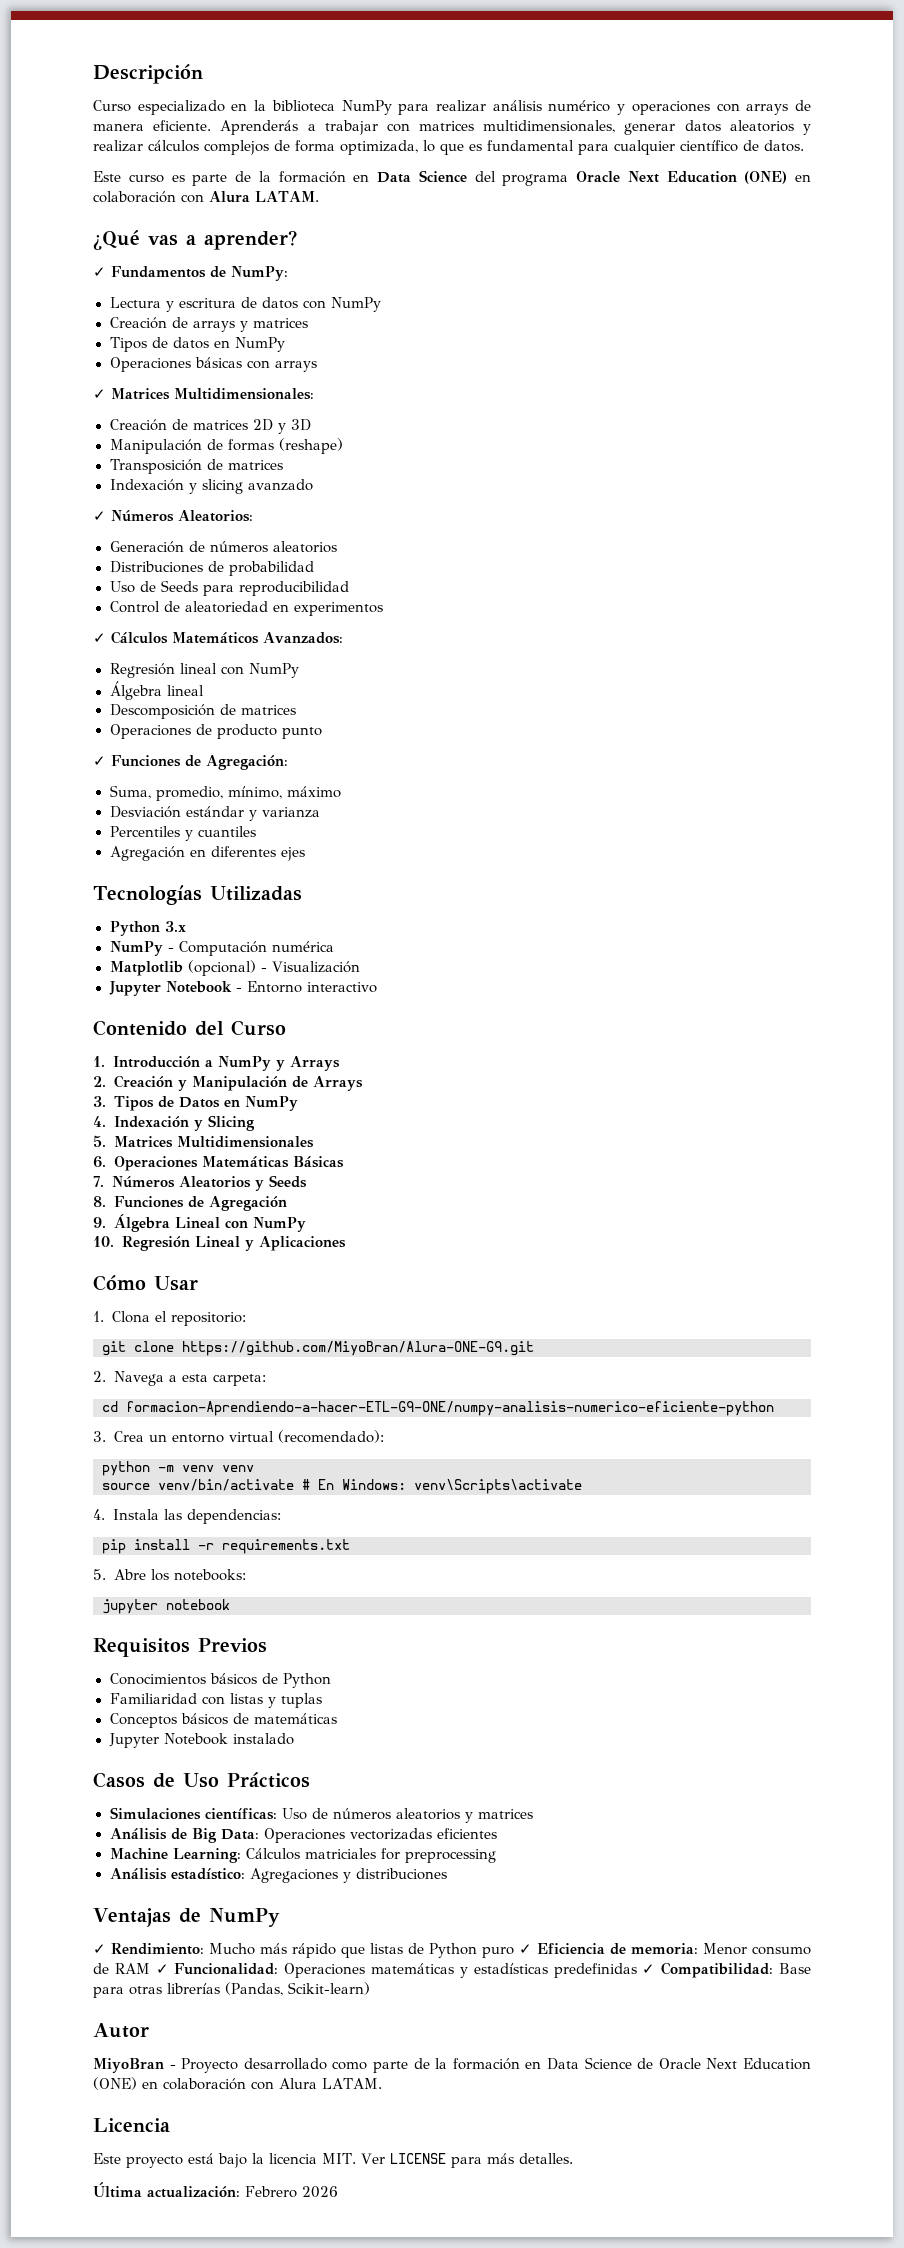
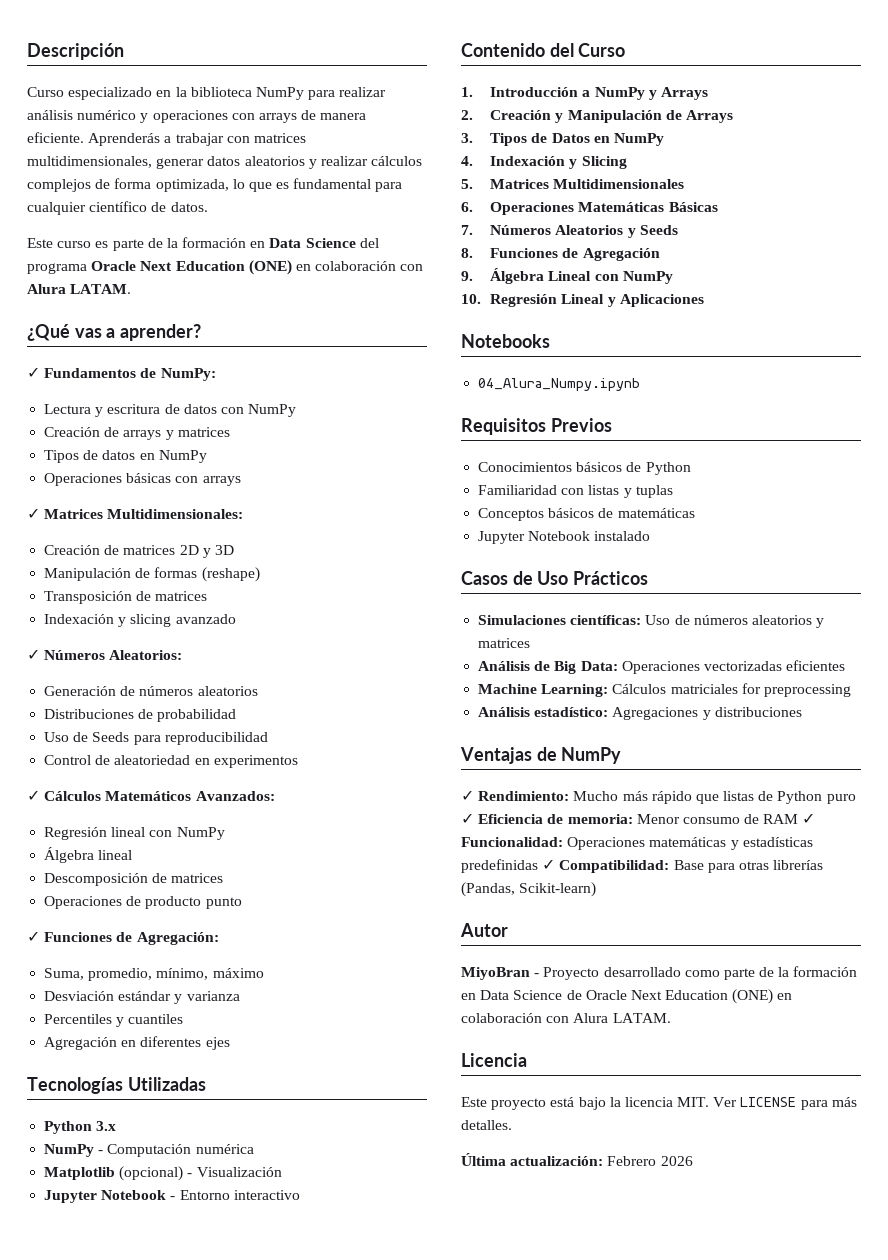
[93,1275,198,1291] [93,1311,247,1326] [102,1341,534,1356] [93,1371,266,1386] [102,1401,774,1416] [93,1430,384,1443] [102,1461,254,1476] [102,1479,582,1494] [93,1509,281,1524] [102,1539,350,1554] [93,1569,246,1581] [102,1599,230,1614] Cómo Usar // 1. Clona el repositorio: // git clone https://github.com/MiyoBran/Alura-ONE-G9.git // 2. Navega a esta carpeta: // cd formacion-Aprendiendo-a-hacer-ETL-G9-ONE/numpy-analisis-numerico-eficiente-python // 3. Crea un entorno virtual (recomendado): // python -m venv venv // source venv/bin/activate # En Windows: venv\Scripts\activate // 4. Instala las dependencias: // pip install -r requirements.txt // 5. Abre los notebooks: // jupyter notebook -> [461,334,550,348] [478,378,641,391] Notebooks // 04_Alura_Numpy.ipynb

